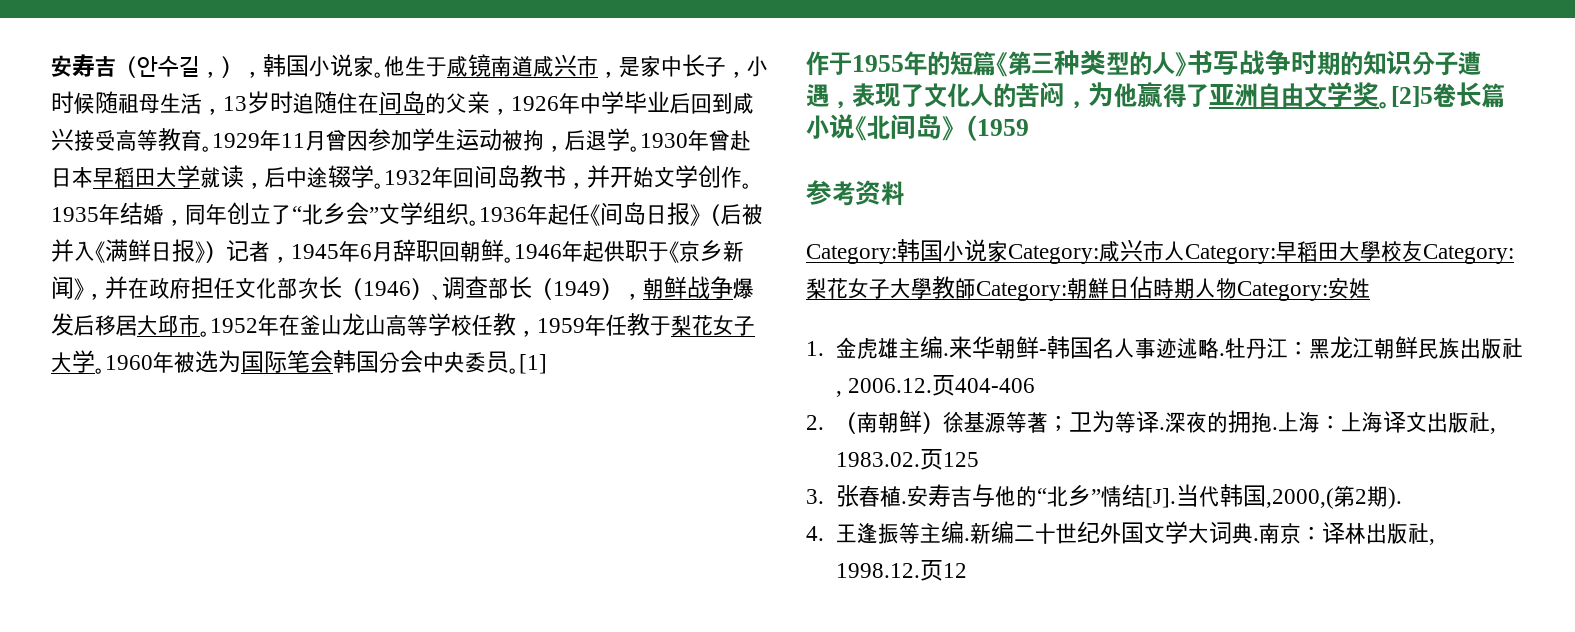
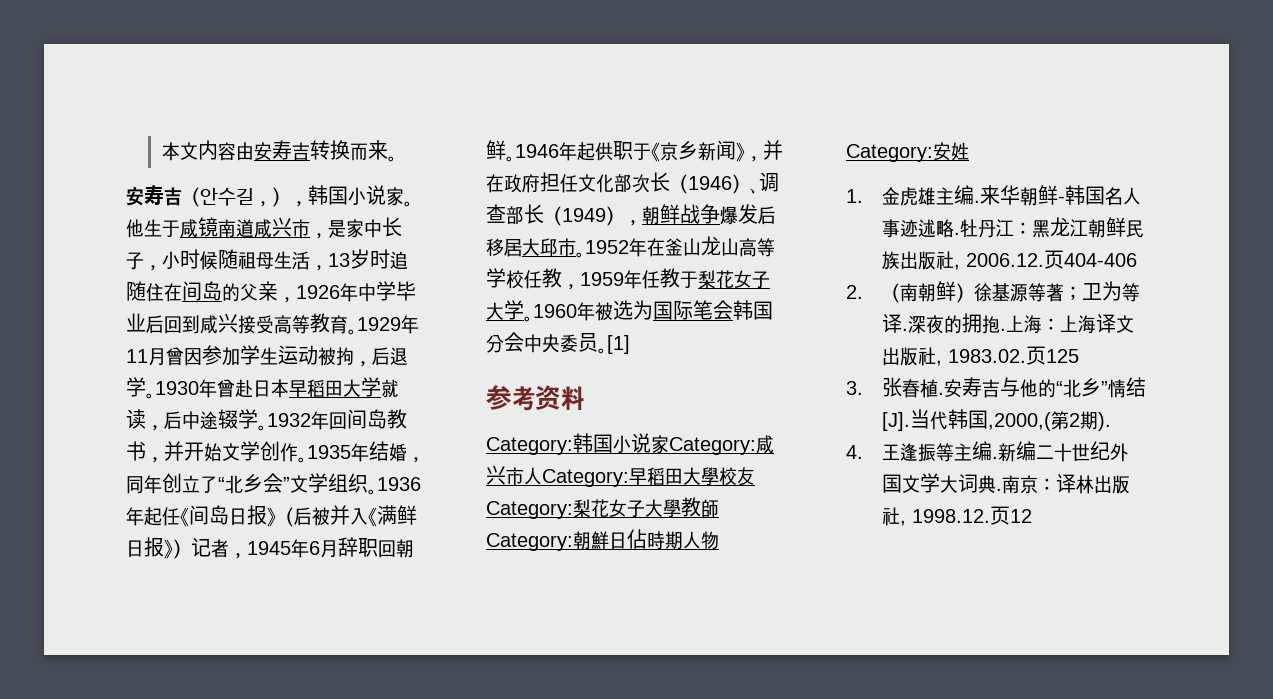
(51, 66) none -> [161,140,397,162] 本文内容由安寿吉转换而来。 //
[806,50,1481,77] [806,82,1505,109] [806,114,1029,141] // 作于1955年的短篇《第三种类型的人》书写战争时期的知识分子遭遇，表现了文化人的苦闷，为他赢得了亚洲自由文学奖。[2]5卷长篇小说《北间岛》（1959 -> (630, 344) none

